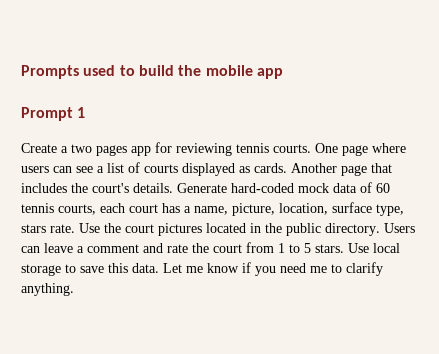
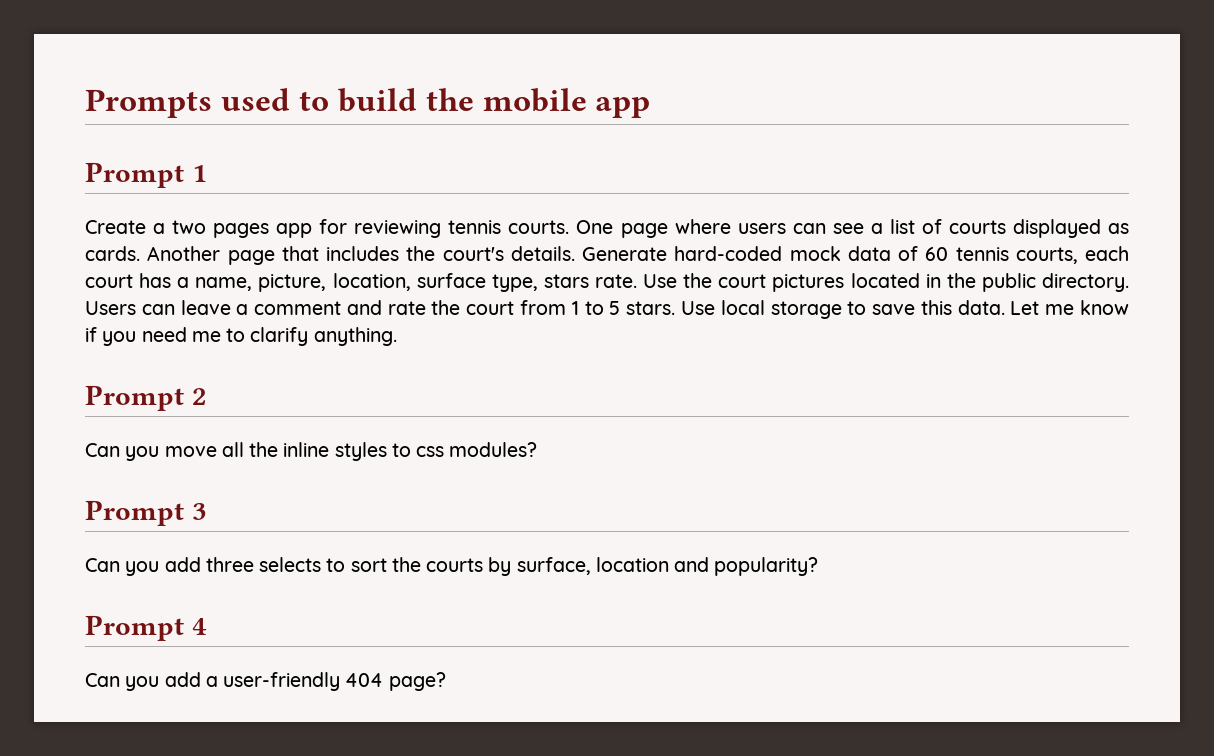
(74, 289) none -> [85,385,207,411] [85,442,538,461] [85,500,207,526] [85,557,819,576] [85,615,207,641] [85,672,446,691] // Prompt 2 // Can you move all the inline styles to css modules? // Prompt 3 // Can you add three selects to sort the courts by surface, location and popularity? // Prompt 4 // Can you add a user-friendly 404 page?

